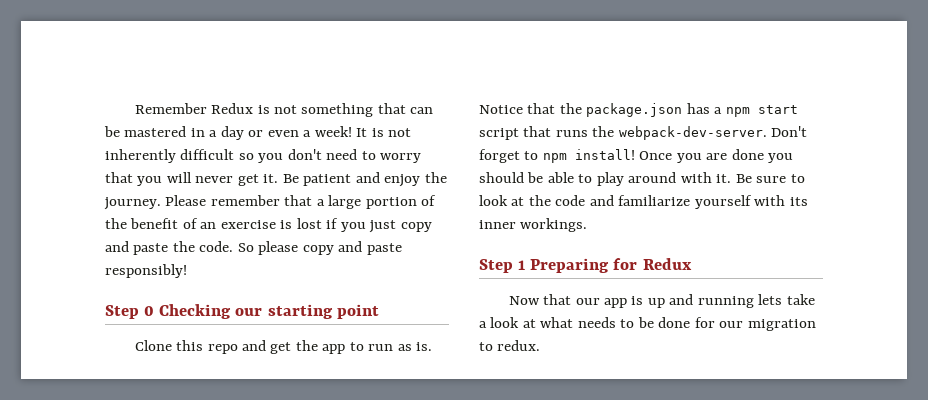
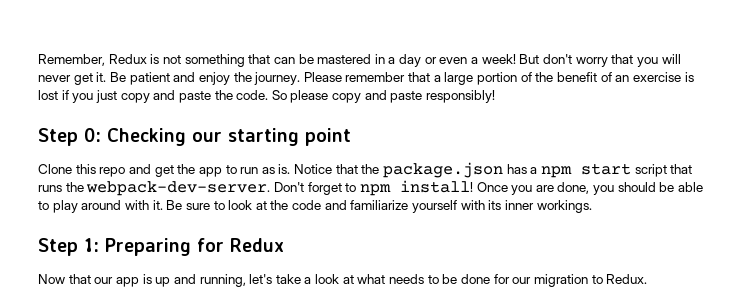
[134,103,207,114] Remember -> [38,54,105,66] Remember,
[356,128,412,137] [105,149,376,163] It is not inherently difficult so you don't need to -> [519,54,572,64] But don't
[144,306,155,316] 0 -> [84,128,101,142] 0:
[731,149,764,160] done -> [557,182,590,194] done,
[518,260,526,270] 1 -> [84,238,99,252] 1:
[697,294,783,308] running lets -> [199,274,273,287] running, let's
[497,340,541,351] redux. -> [606,274,648,284] Redux.

